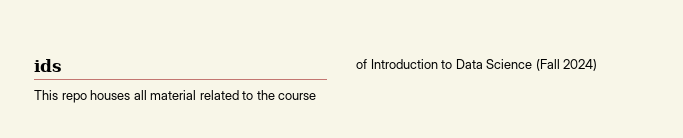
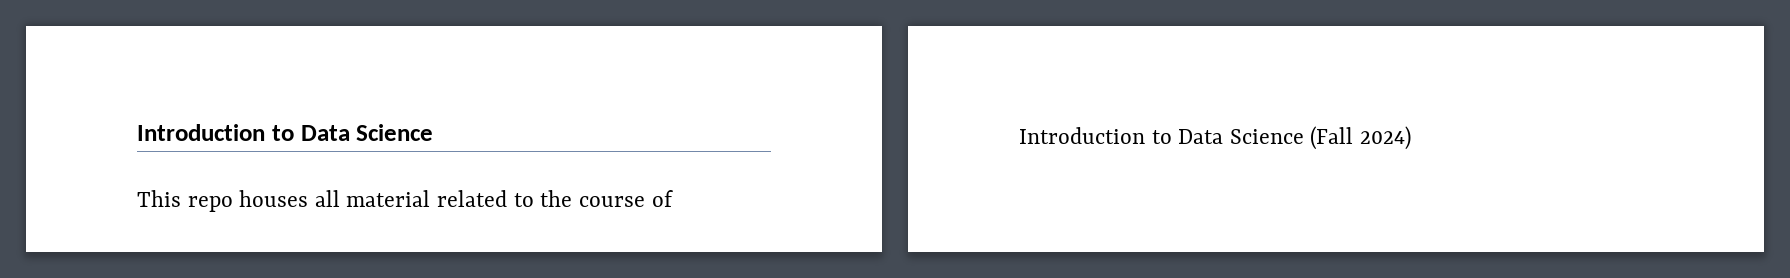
[34,59,62,72] ids -> [137,124,434,141] Introduction to Data Science

